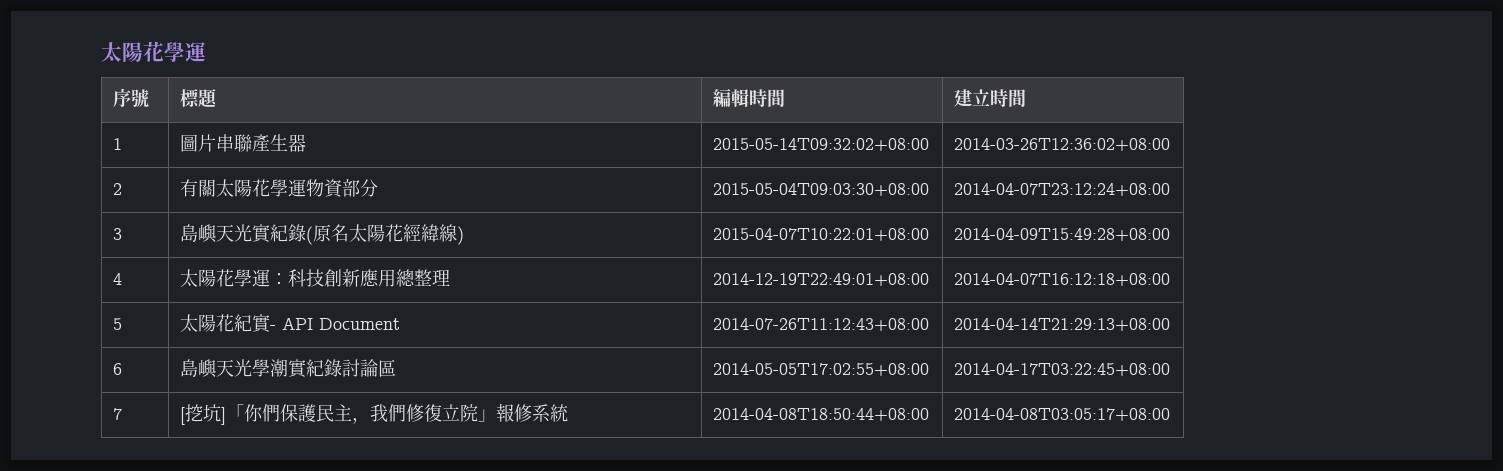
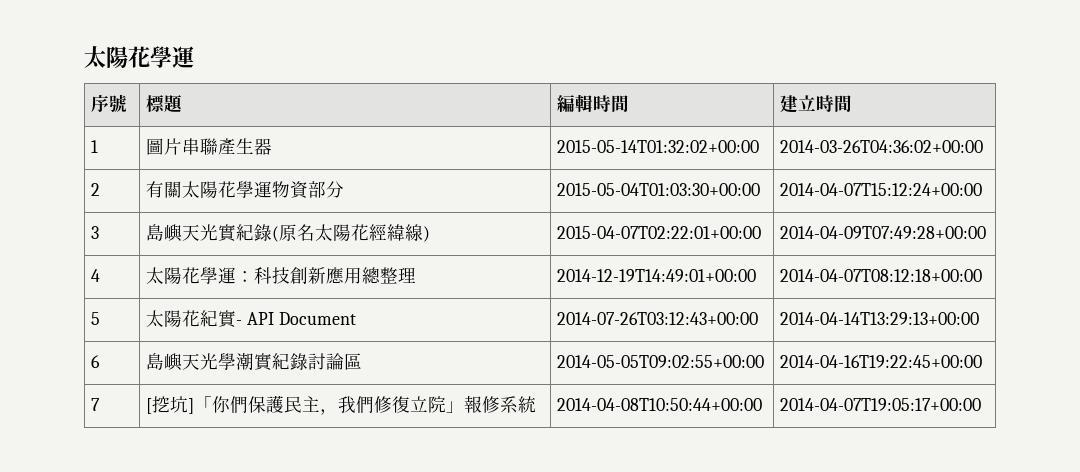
[713,138,930,151] [954,138,1171,151] 2015-05-14T09:32:02+08:00 | 2014-03-26T12:36:02+08:00 -> [557,140,760,153] [780,140,984,153] 2015-05-14T01:32:02+00:00 | 2014-03-26T04:36:02+00:00
[713,183,930,196] [954,183,1171,196] 2015-05-04T09:03:30+08:00 | 2014-04-07T23:12:24+08:00 -> [557,183,761,196] [780,183,983,196] 2015-05-04T01:03:30+00:00 | 2014-04-07T15:12:24+00:00
[713,228,930,241] [954,228,1171,241] 2015-04-07T10:22:01+08:00 | 2014-04-09T15:49:28+08:00 -> [557,226,762,239] [780,226,987,239] 2015-04-07T02:22:01+00:00 | 2014-04-09T07:49:28+00:00
[713,273,930,286] [954,273,1171,286] 2014-12-19T22:49:01+08:00 | 2014-04-07T16:12:18+08:00 -> [557,269,757,282] [780,269,983,282] 2014-12-19T14:49:01+00:00 | 2014-04-07T08:12:18+00:00
[713,318,930,331] [954,318,1171,331] 2014-07-26T11:12:43+08:00 | 2014-04-14T21:29:13+08:00 -> [557,312,759,325] [780,312,980,325] 2014-07-26T03:12:43+00:00 | 2014-04-14T13:29:13+00:00
[713,363,930,376] [954,363,1171,376] 2014-05-05T17:02:55+08:00 | 2014-04-17T03:22:45+08:00 -> [557,355,765,368] [780,355,983,368] 2014-05-05T09:02:55+00:00 | 2014-04-16T19:22:45+00:00
[713,408,930,421] [954,408,1171,421] 2014-04-08T18:50:44+08:00 | 2014-04-08T03:05:17+08:00 -> [557,398,763,411] [780,398,982,411] 2014-04-08T10:50:44+00:00 | 2014-04-07T19:05:17+00:00

